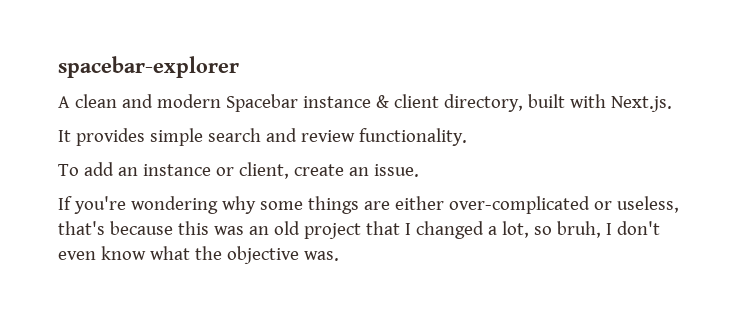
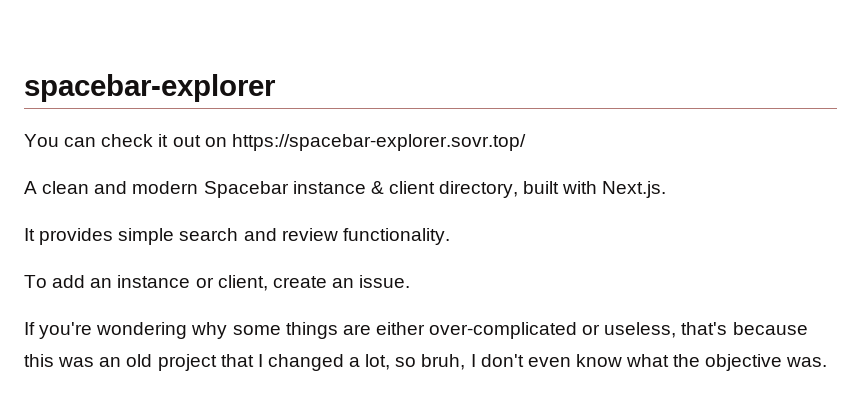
(239, 67) none -> [24,134,526,151] // You can check it out on https://spacebar-explorer.sovr.top/

